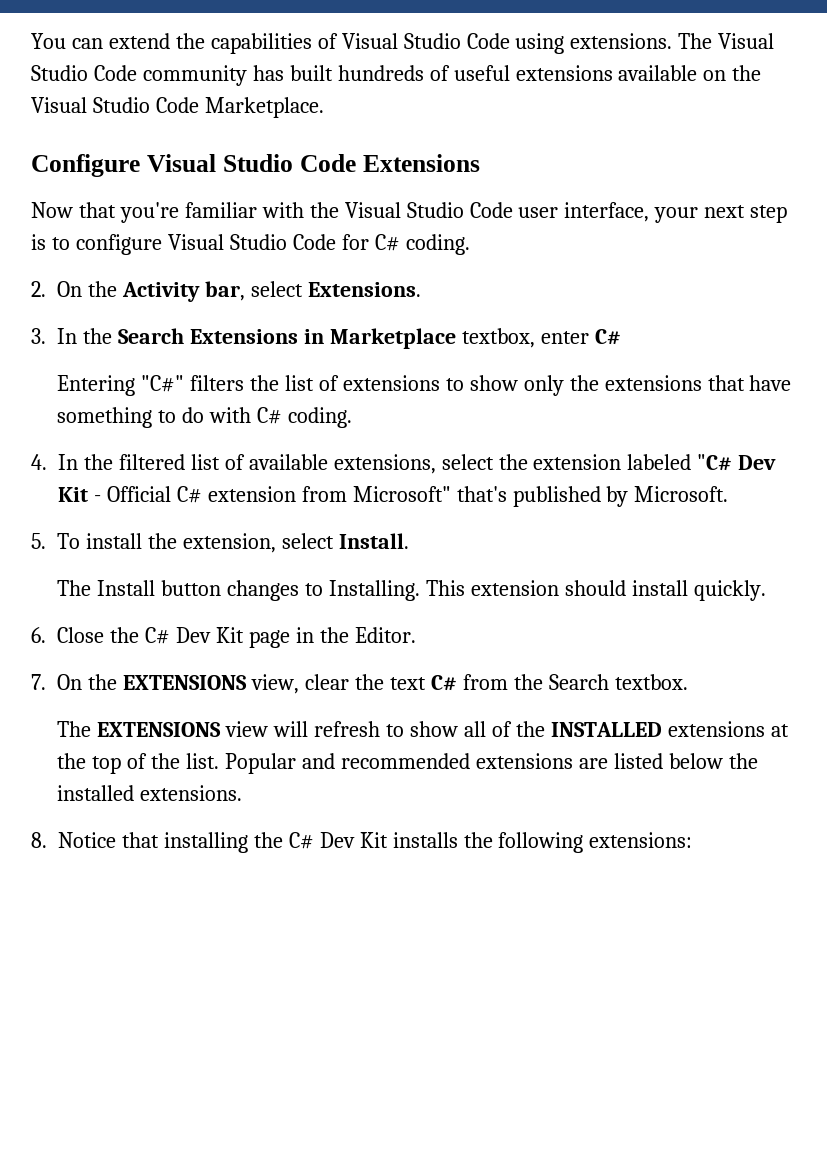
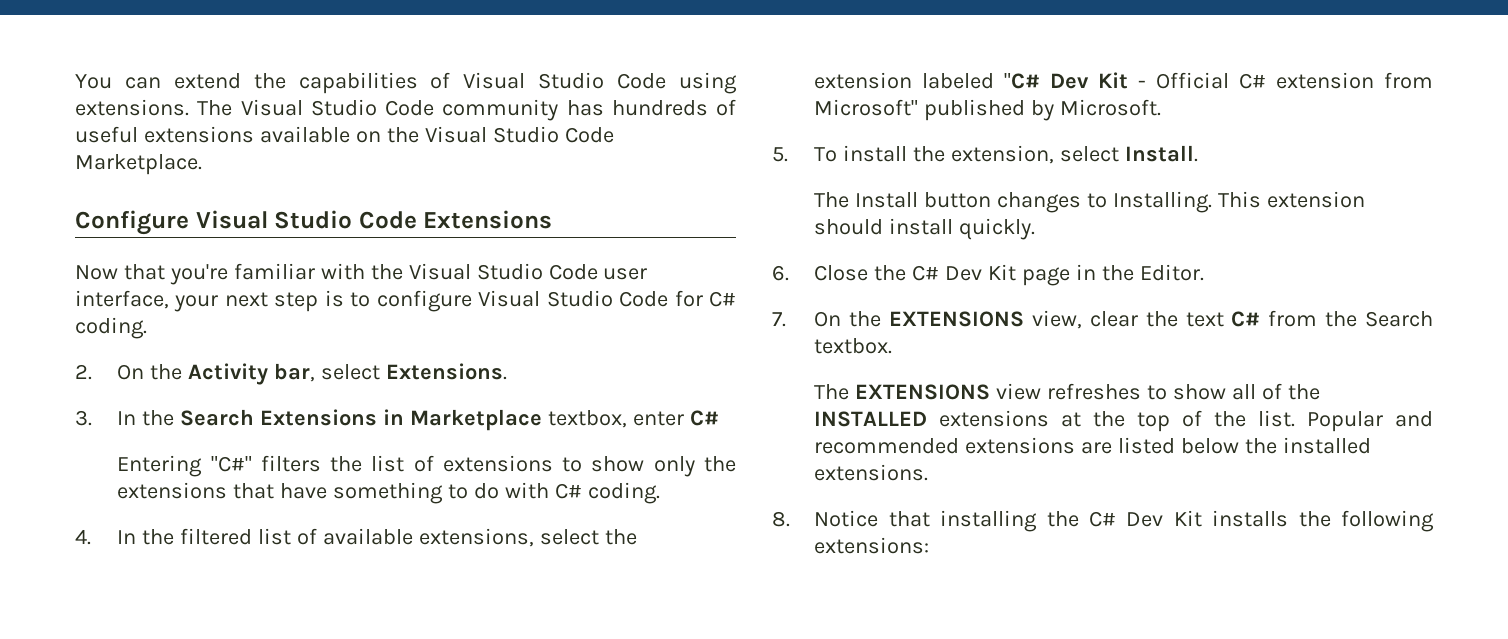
[289,65,333,81] built -> (604, 108) none
[456,486,507,502] that's -> (919, 107) none
[273,721,381,737] will refresh -> [1047,383,1142,400] refreshes

